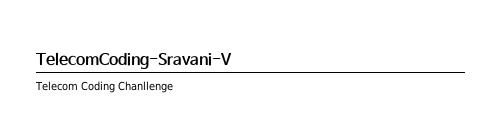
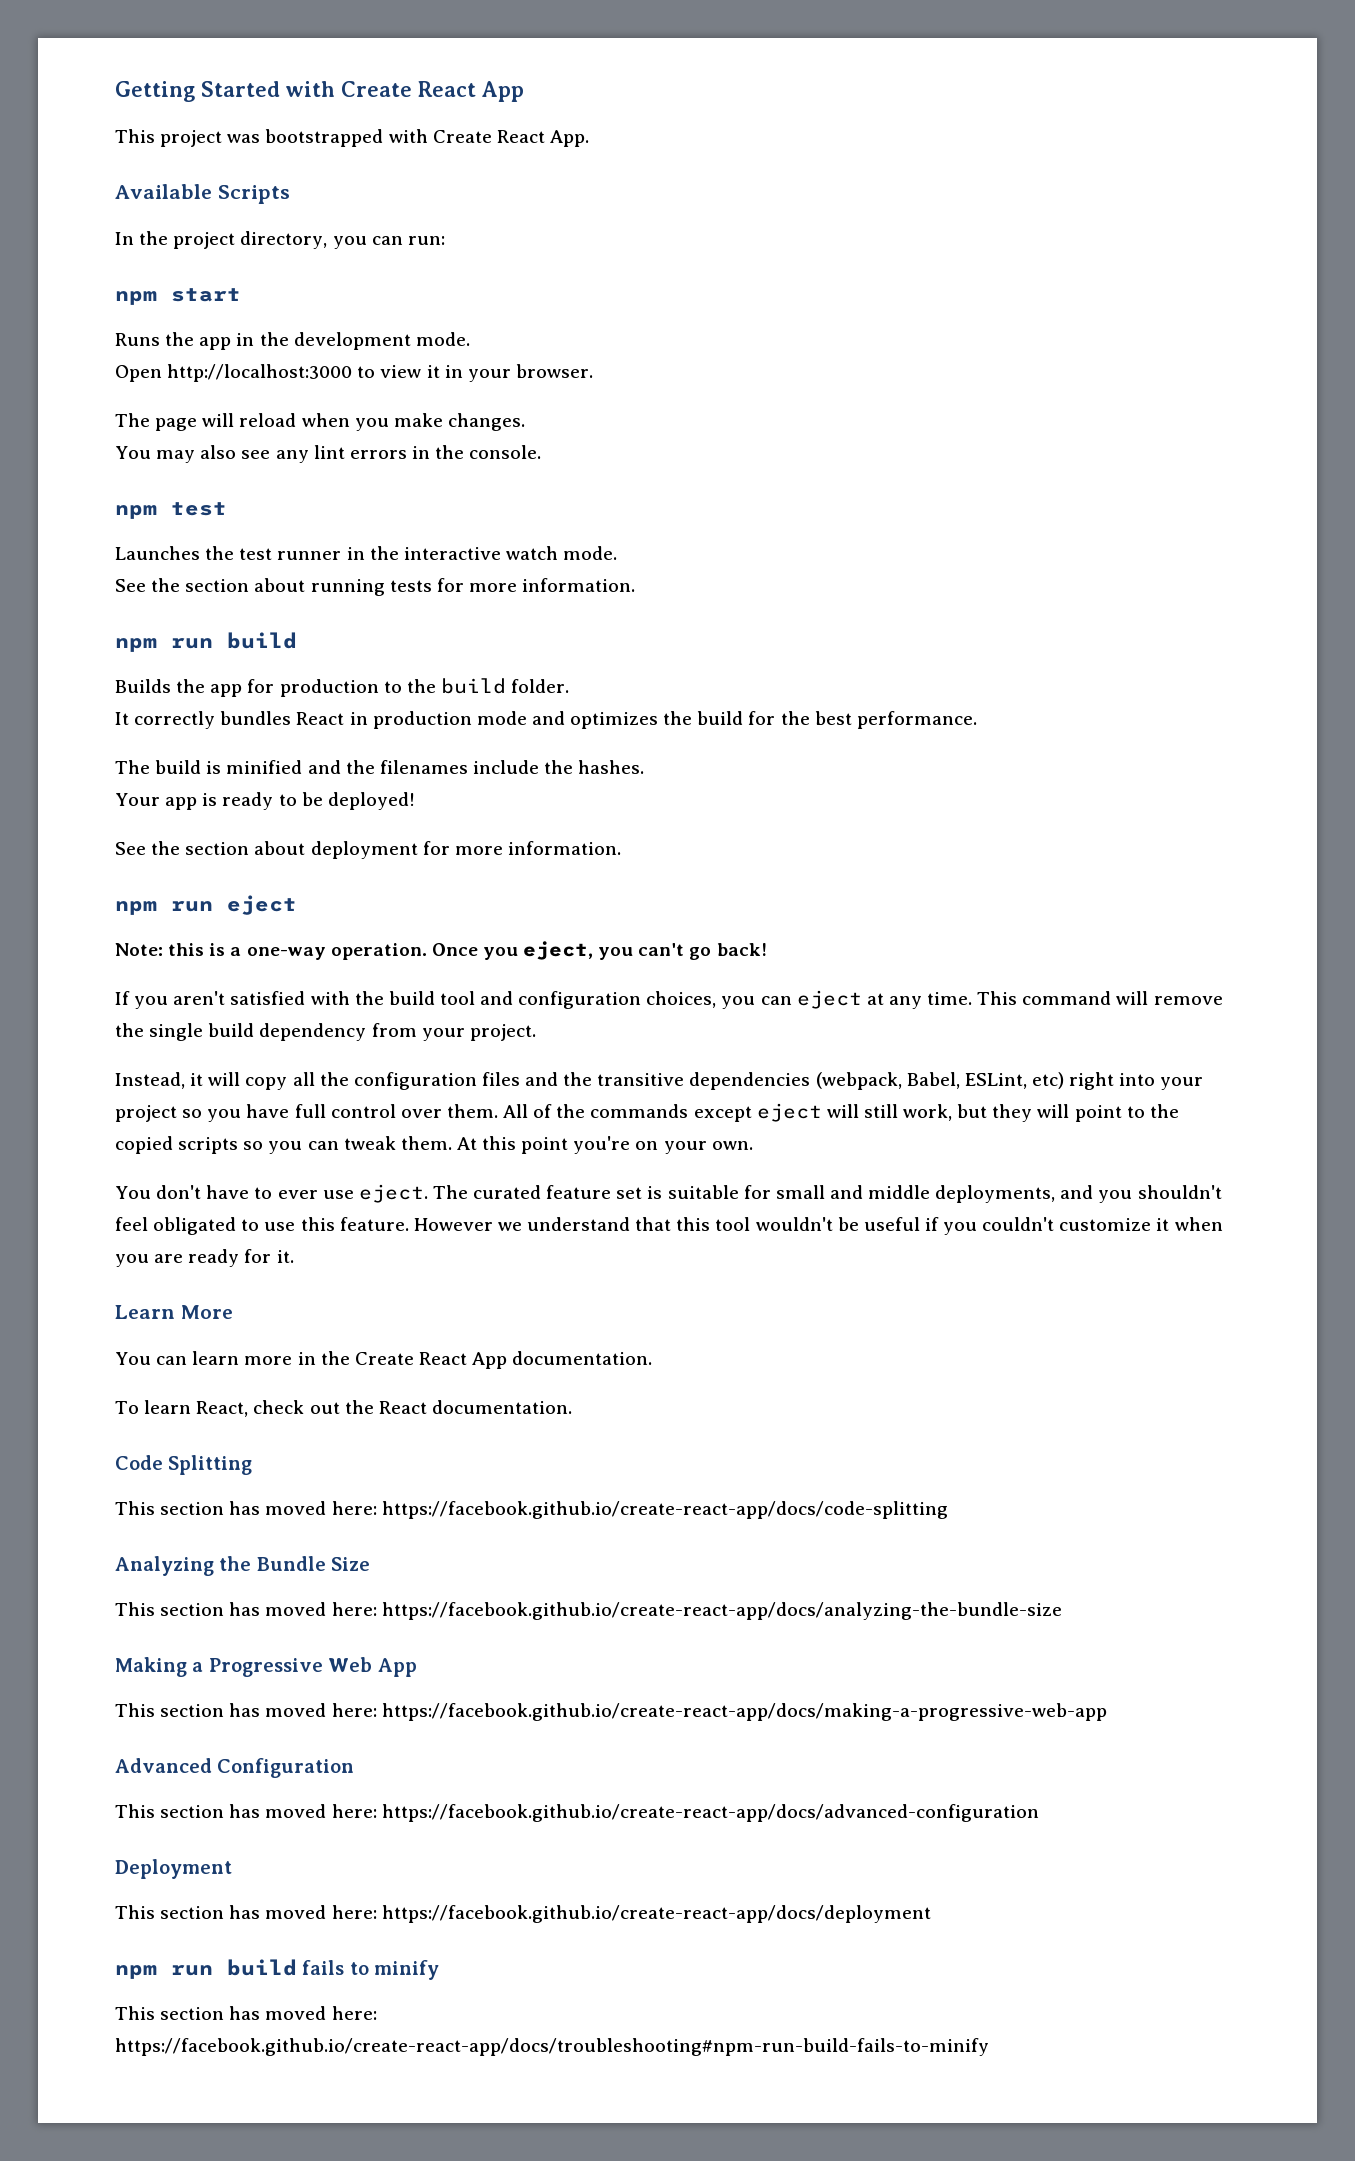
[36,52,232,69] [35,81,173,93] TelecomCoding-Sravani-V // Telecom Coding Chanllenge -> [115,81,524,102] [115,129,589,147] [115,184,290,204] [115,231,445,249] [115,288,241,305] [115,332,470,350] [115,364,593,382] [115,413,525,431] [115,445,542,463] [115,502,227,519] [115,546,618,560] [115,578,636,596] [115,632,297,652] [115,678,570,697] [115,711,977,729] [115,760,645,774] [115,792,415,810] [115,841,621,859] [115,895,297,915] [115,941,767,960] [115,990,1223,1009] [115,1023,536,1041] [115,1072,1204,1090] [115,1103,1179,1122] [115,1136,753,1154] [115,1184,1222,1203] [115,1217,1223,1235] [115,1249,294,1267] [115,1305,233,1319] [115,1351,653,1369] [115,1400,572,1417] [115,1455,253,1475] [115,1501,948,1519] [115,1556,371,1576] [115,1602,1062,1620] [115,1657,417,1677] [115,1703,1107,1721] [115,1758,355,1778] [115,1804,1039,1822] [115,1859,232,1879] [115,1905,931,1923] [115,1959,440,1980] [115,2006,377,2020] [115,2038,989,2056] Getting Started with Create React App // This project was bootstrapped with Create React App. // Available Scripts // In the project directory, you can run: // npm start // Runs the app in the development mode. // Open http://localhost:3000 to view it in your browser. // The page will reload when you make changes. // You may also see any lint errors in the console. // npm test // Launches the test runner in the interactive watch mode. // See the section about running tests for more information. // npm run build // Builds the app for production to the build folder. // It correctly bundles React in production mode and optimizes the build for the best performance. // The build is minified and the filenames include the hashes. // Your app is ready to be deployed! // See the section about deployment for more information. // npm run eject // Note: this is a one-way operation. Once you eject, you can't go back! // If you aren't satisfied with the build tool and configuration choices, you can eject at any time. This command will remove the single build dependency from your project. // Instead, it will copy all the configuration files and the transitive dependencies (webpack, Babel, ESLint, etc) right into your project so you have full control over them. All of the commands except eject will still work, but they will point to the copied scripts so you can tweak them. At this point you're on your own. // You don't have to ever use eject. The curated feature set is suitable for small and middle deployments, and you shouldn't feel obligated to use this feature. However we understand that this tool wouldn't be useful if you couldn't customize it when you are ready for it. // Learn More // You can learn more in the Create React App documentation. // To learn React, check out the React documentation. // Code Splitting // This section has moved here: https://facebook.github.io/create-react-app/docs/code-splitting // Analyzing the Bundle Size // This section has moved here: https://facebook.github.io/create-react-app/docs/analyzing-the-bundle-size // Making a Progressive Web App // This section has moved here: https://facebook.github.io/create-react-app/docs/making-a-progressive-web-app // Advanced Configuration // This section has moved here: https://facebook.github.io/create-react-app/docs/advanced-configuration // Deployment // This section has moved here: https://facebook.github.io/create-react-app/docs/deployment // npm run build fails to minify // This section has moved here: https://facebook.github.io/create-react-app/docs/troubleshooting#npm-run-build-fails-to-minify

